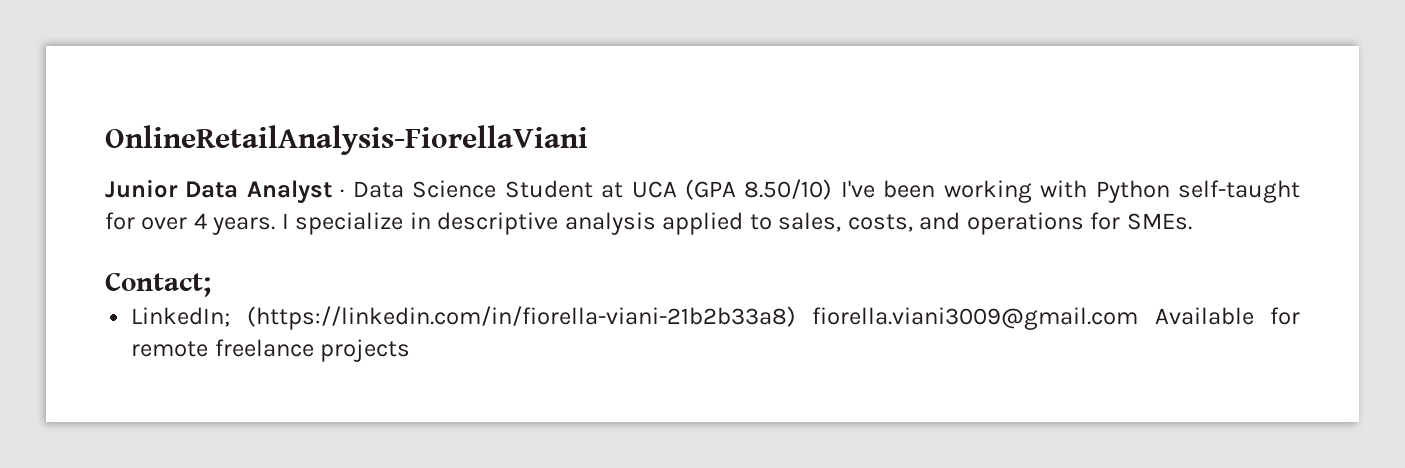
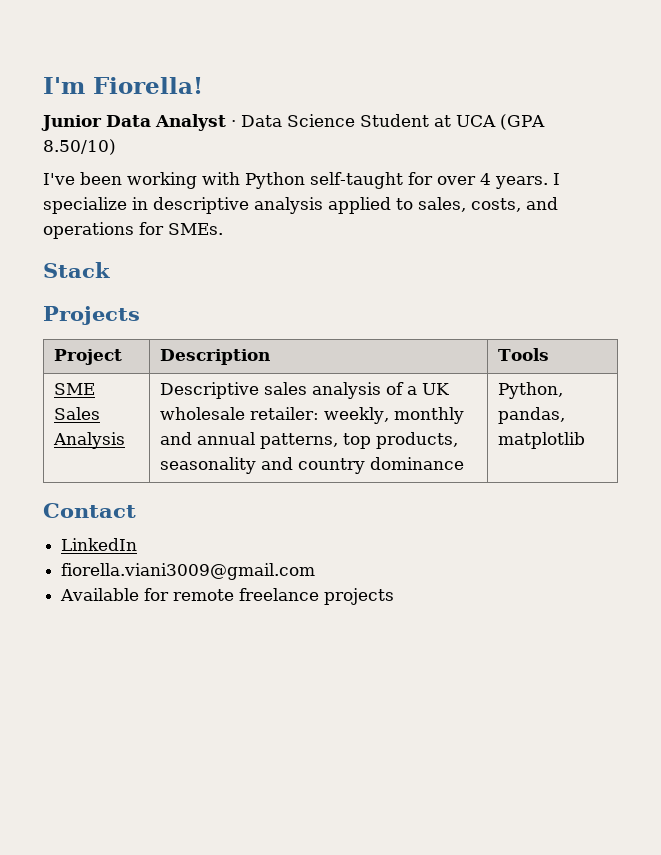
[105,125,588,155] OnlineRetailAnalysis-FiorellaViani -> [43,77,203,94] I'm Fiorella!
(833, 189) none -> (116, 147) //
[105,272,211,297] [131,306,796,330] Contact; // LinkedIn; (https://linkedin.com/in/fiorella-viani-21b2b33a8) -> [43,262,110,278] [43,306,140,325] [53,349,122,365] [159,349,270,365] [497,348,549,361] [53,383,95,395] [53,407,100,420] [52,432,125,449] [159,382,449,399] [159,407,464,424] [159,432,458,449] [159,457,464,474] [497,382,563,399] [497,407,565,424] [497,432,585,449] [43,503,136,518] [61,538,138,551] Stack // Projects // Project | Description | Tools // SME Sales Analysis | Descriptive sales analysis of a UK wholesale retailer: weekly, monthly and annual patterns, top products, seasonality and country dominance | Python, pandas, matplotlib // Contact // LinkedIn //
(1139, 318) none -> (316, 571) //

